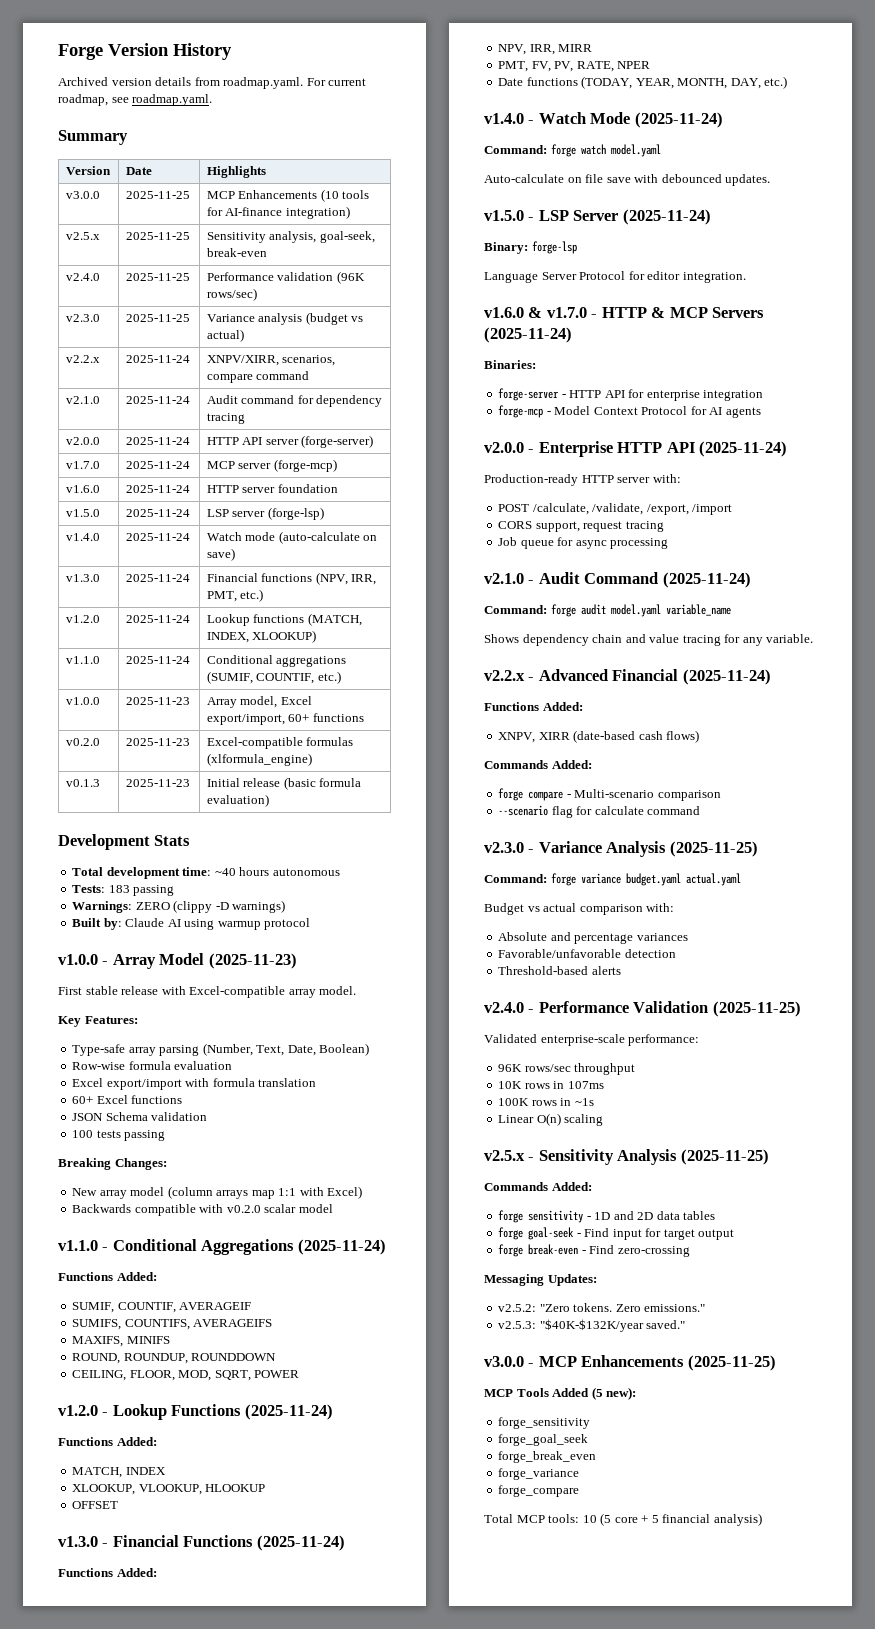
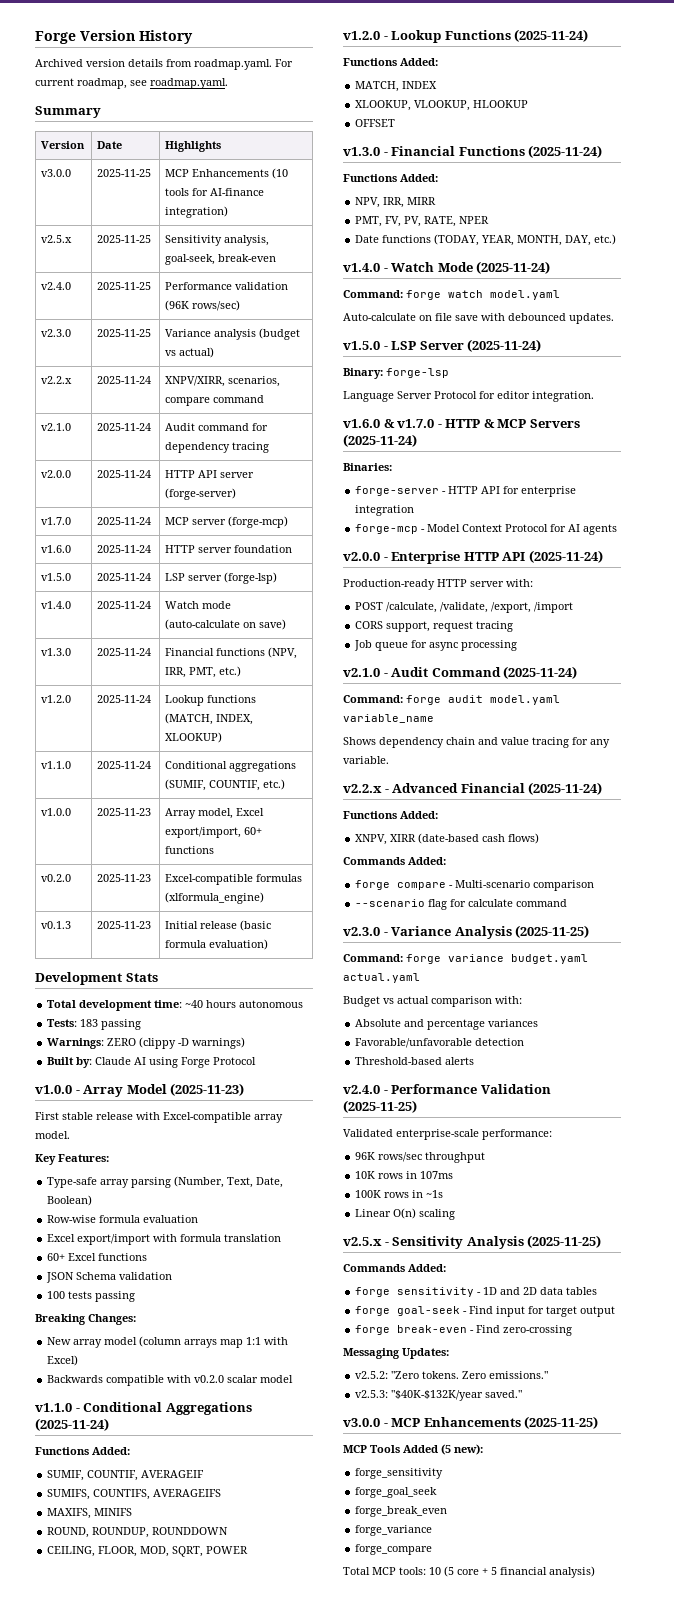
[217,918,311,930] warmup protocol -> [181,1057,257,1068] Forge Protocol

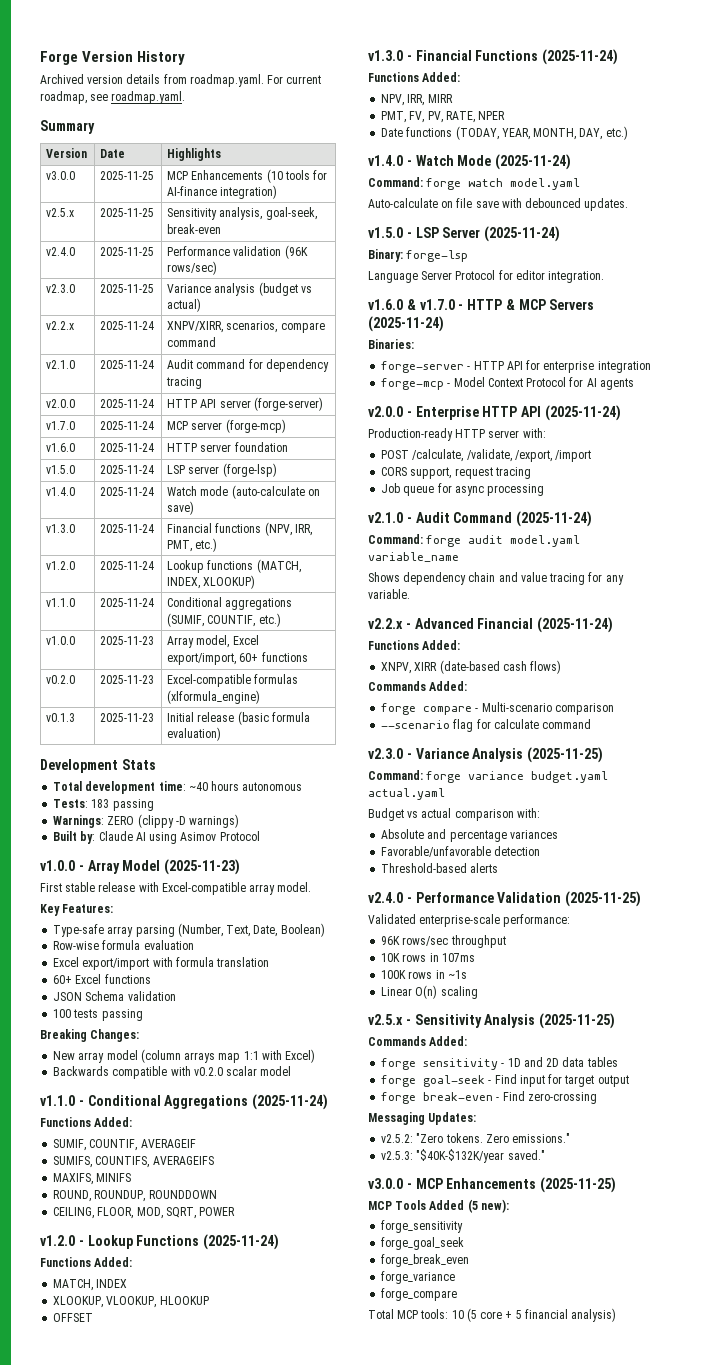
[181,1057,211,1068] Forge -> [180,832,217,841] Asimov

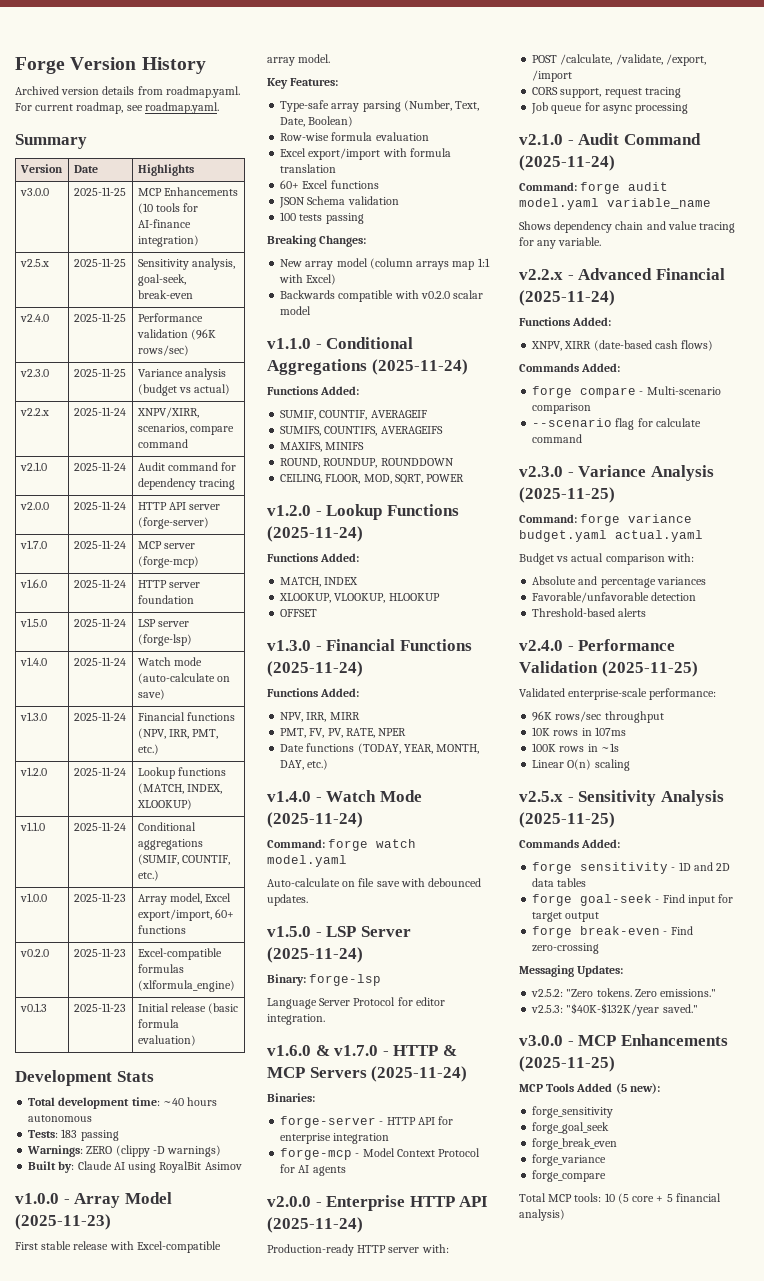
(178, 838) none -> [159,1161,202,1173] RoyalBit
[219,831,260,841] Protocol -> (242, 1166) none

